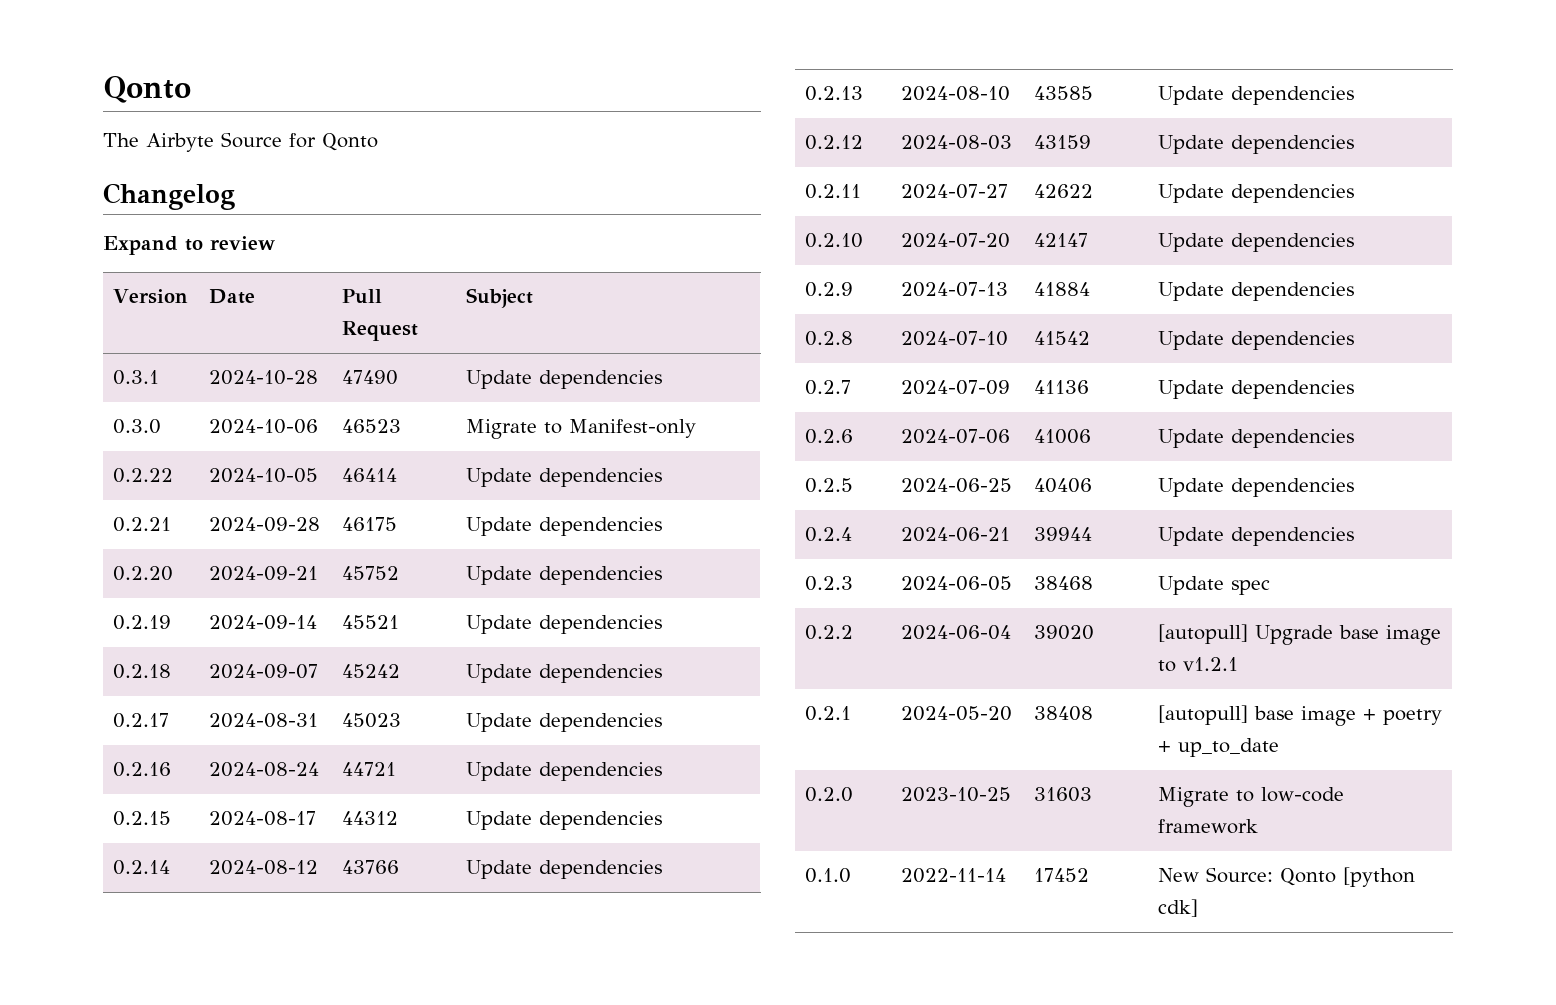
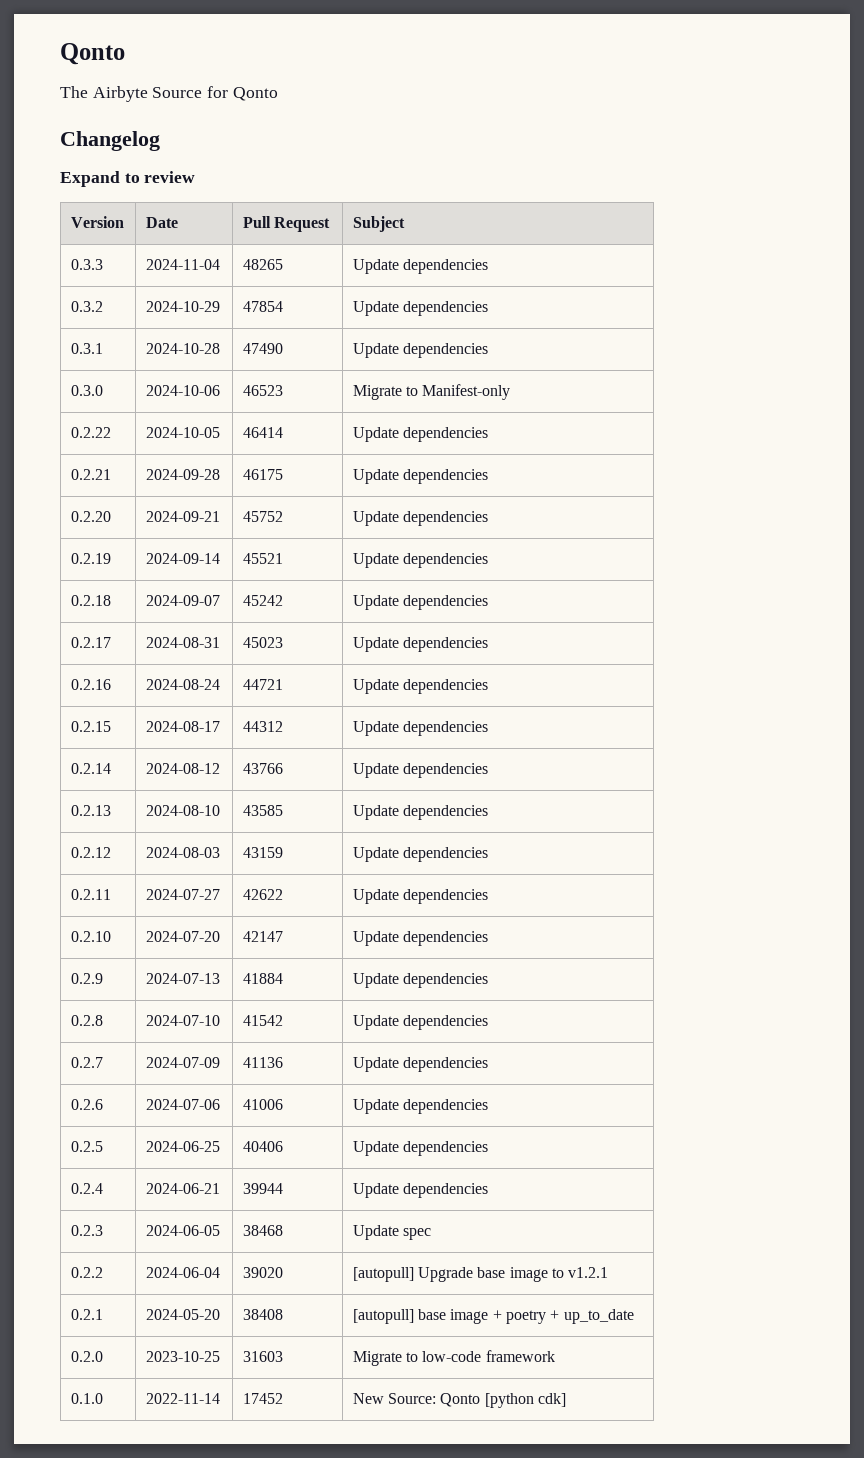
(534, 298) none -> [70,259,103,270] [145,259,220,270] [242,259,283,270] [352,259,489,274] [70,301,103,312] [145,301,220,312] [242,301,283,312] [352,301,489,316] // 0.3.3 | 2024-11-04 | 48265 | Update dependencies // 0.3.2 | 2024-10-29 | 47854 | Update dependencies

